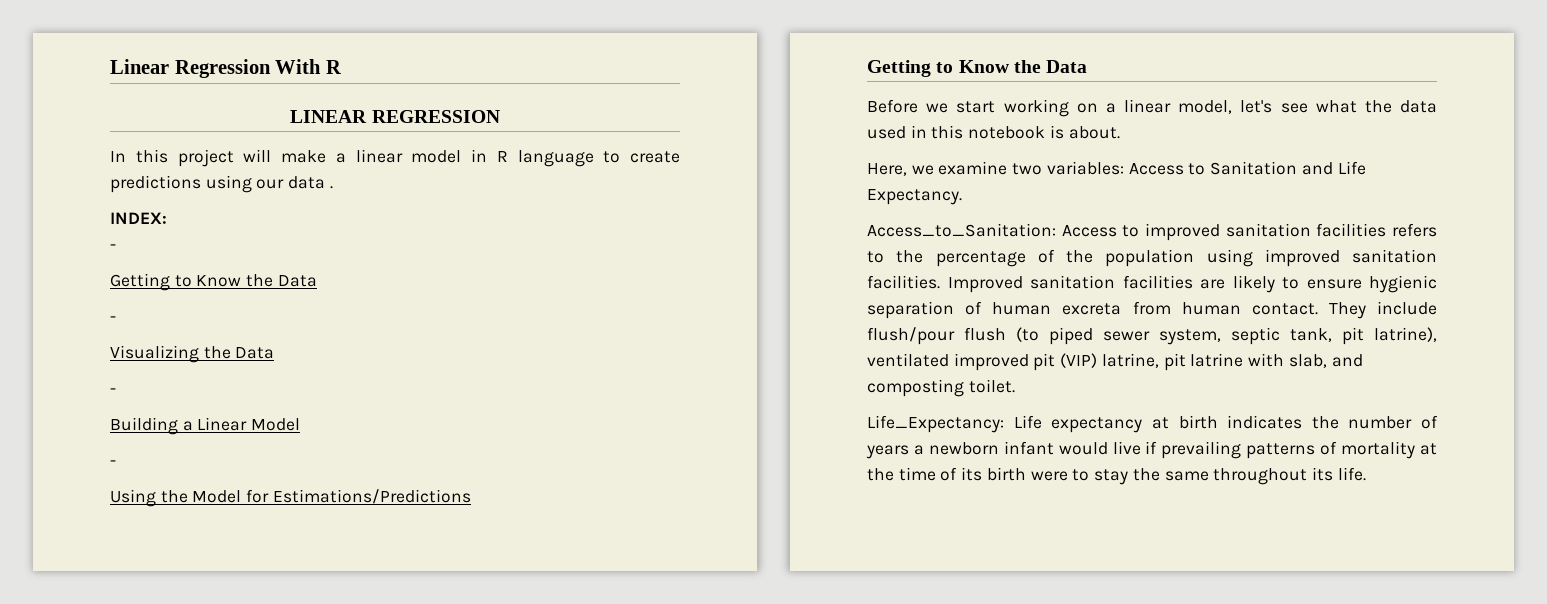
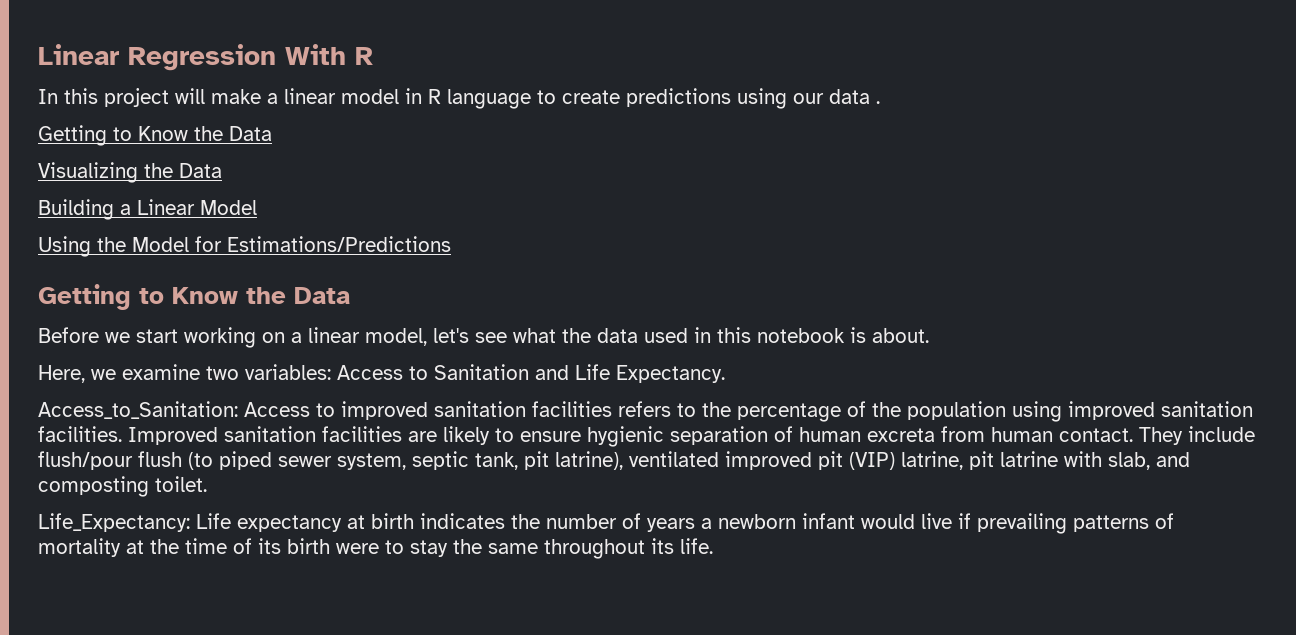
[290,110,500,123] // LINEAR REGRESSION -> (373, 56) none
[110,212,167,224] [110,244,116,250] [110,273,317,291] [110,316,116,322] // INDEX: // - // Getting to Know the Data // - -> [38,125,272,146] // Getting to Know the Data
[110,388,116,394] // - -> (222, 170) none
[110,460,116,466] // - -> (257, 207) none

